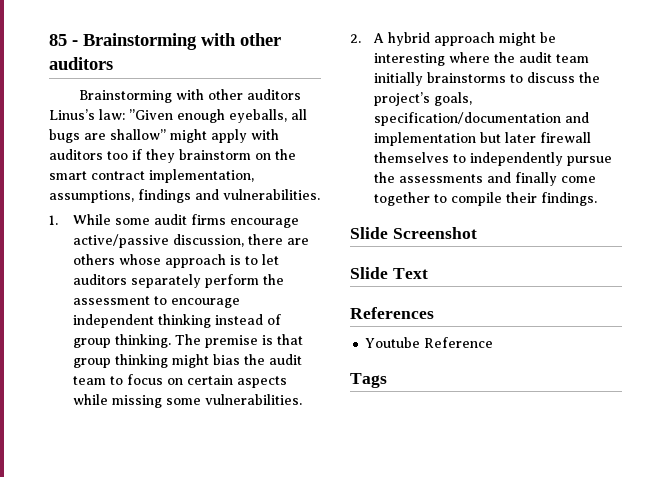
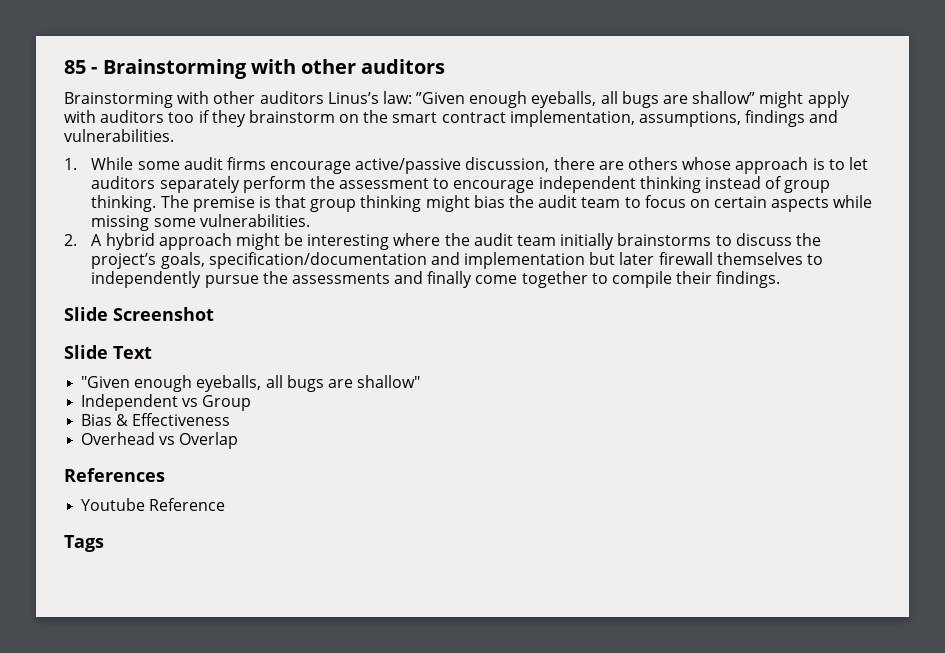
(428, 273) none -> [81,375,421,392] [81,394,252,411] [81,413,231,426] [81,432,239,449] // "Given enough eyeballs, all bugs are shallow" // Independent vs Group // Bias & Effectiveness // Overhead vs Overlap

